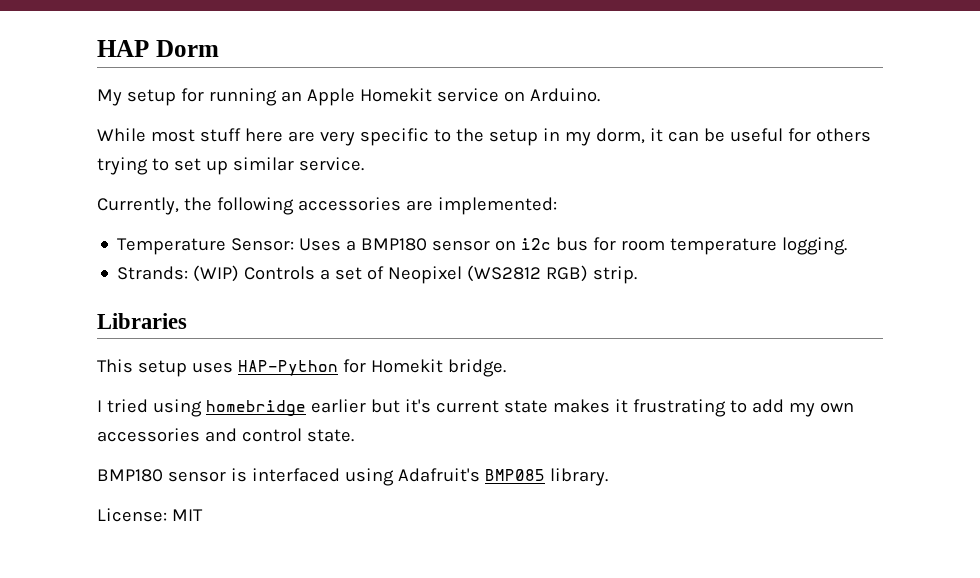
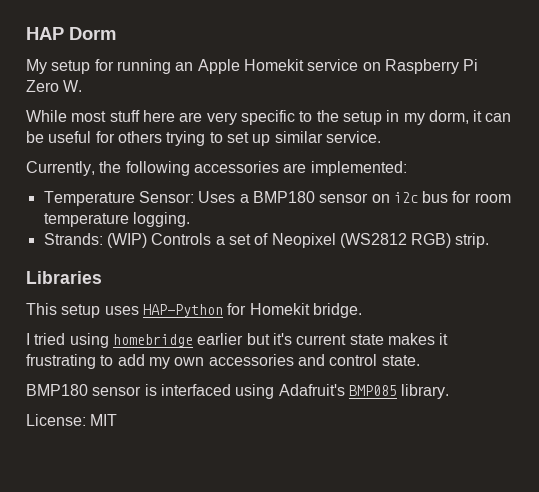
[529,88,600,102] Arduino. -> [384,59,479,74] [26,80,83,92] Raspberry Pi Zero W.

